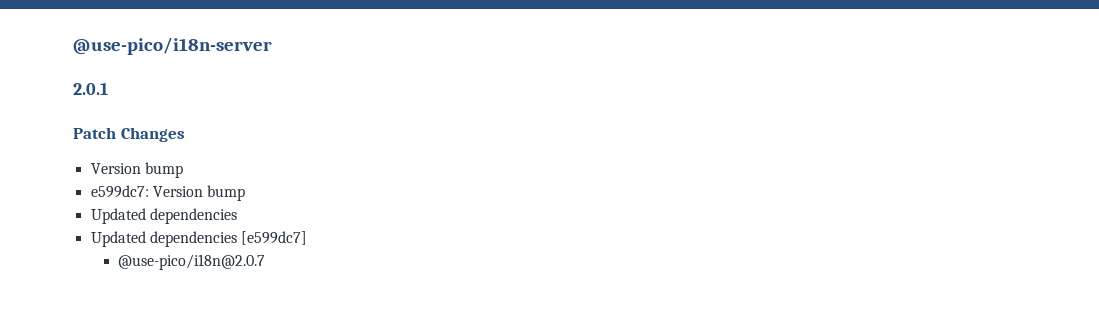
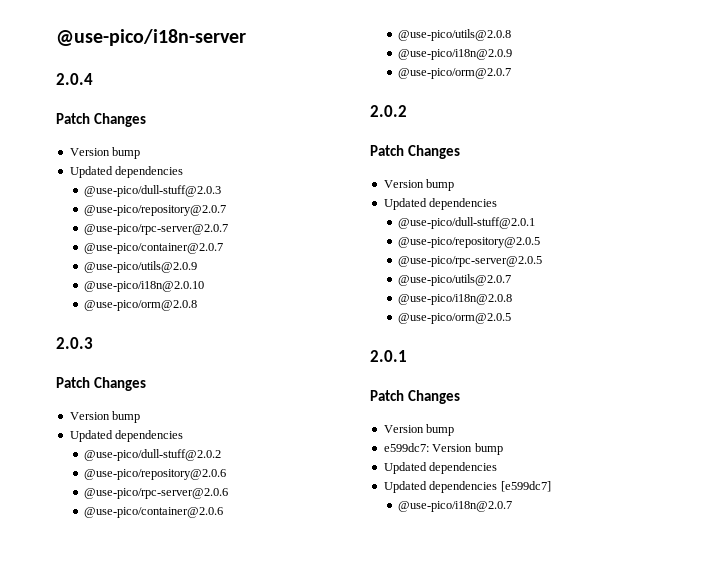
(272, 46) none -> [56,73,93,85] [56,113,146,127] [69,147,141,159] [69,166,184,178] [84,185,222,197] [84,205,227,216] [84,224,229,235] [84,243,224,254] [84,261,198,273] [84,281,205,292] [84,300,198,311] [56,337,93,349] [56,377,146,391] [69,411,141,423] [69,430,184,442] [84,449,222,461] [84,469,227,480] [84,488,229,499] [84,507,224,518] [398,29,512,41] [398,49,513,60] [398,68,512,79] [370,105,407,117] [370,145,460,159] [383,179,455,191] [383,198,498,210] [398,217,536,229] [398,237,541,248] [398,256,543,267] [398,274,512,286] [398,294,513,305] [398,313,512,324] // 2.0.4 // Patch Changes // Version bump // Updated dependencies // @use-pico/dull-stuff@2.0.3 // @use-pico/repository@2.0.7 // @use-pico/rpc-server@2.0.7 // @use-pico/container@2.0.7 // @use-pico/utils@2.0.9 // @use-pico/i18n@2.0.10 // @use-pico/orm@2.0.8 // 2.0.3 // Patch Changes // Version bump // Updated dependencies // @use-pico/dull-stuff@2.0.2 // @use-pico/repository@2.0.6 // @use-pico/rpc-server@2.0.6 // @use-pico/container@2.0.6 // @use-pico/utils@2.0.8 // @use-pico/i18n@2.0.9 // @use-pico/orm@2.0.7 // 2.0.2 // Patch Changes // Version bump // Updated dependencies // @use-pico/dull-stuff@2.0.1 // @use-pico/repository@2.0.5 // @use-pico/rpc-server@2.0.5 // @use-pico/utils@2.0.7 // @use-pico/i18n@2.0.8 // @use-pico/orm@2.0.5

